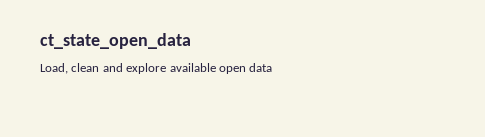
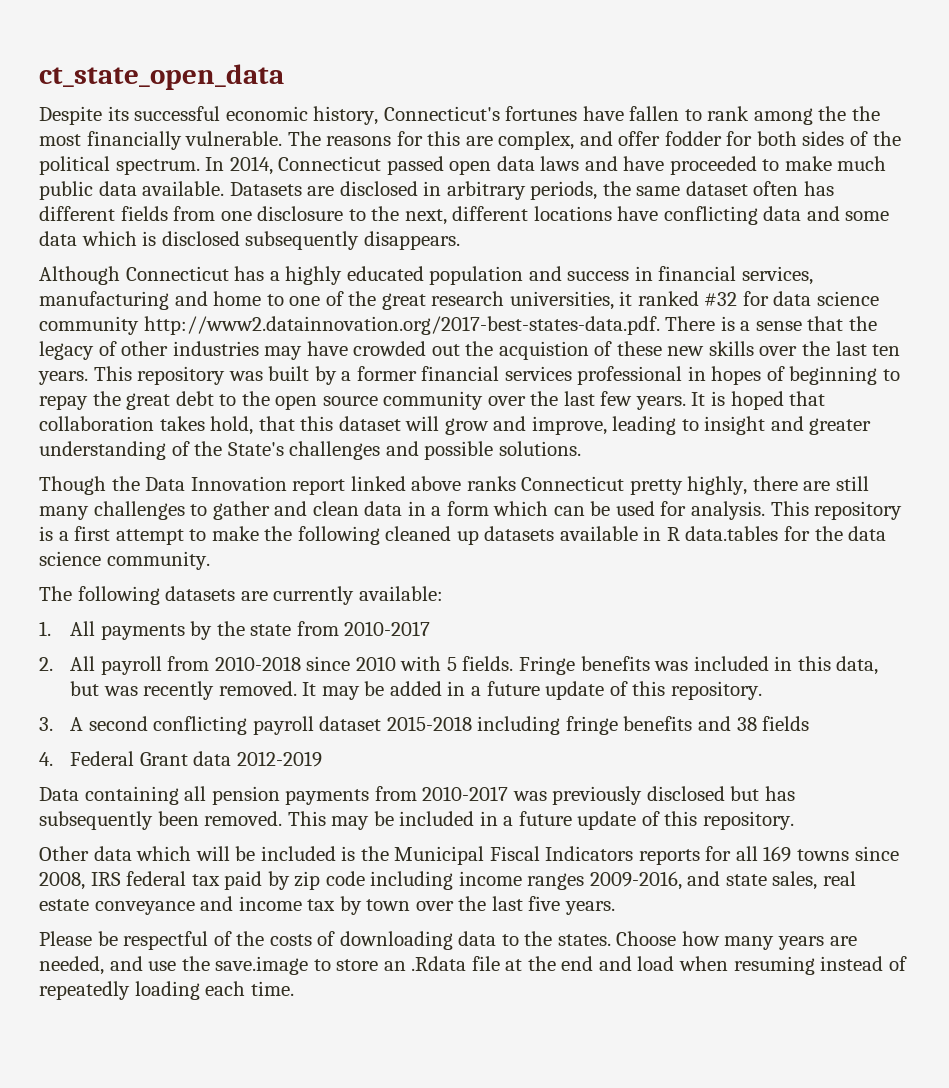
[40,63,273,74] Load, clean and explore available open data -> [39,106,880,125] [39,131,901,150] [39,156,887,175] [39,181,834,200] [39,206,890,225] [39,231,460,250] [39,266,813,285] [39,291,880,310] [39,316,877,335] [39,341,901,360] [38,366,901,385] [39,391,826,410] [39,416,872,435] [39,441,581,460] [39,476,869,495] [39,501,903,520] [39,526,887,545] [39,551,210,570] [39,586,443,605] [39,621,431,640] [39,656,879,675] [70,681,762,700] [39,716,810,735] [39,751,322,767] [39,786,795,805] [39,811,794,830] [39,846,899,865] [39,871,857,890] [39,896,615,915] [39,931,857,950] [39,956,907,975] [39,981,294,1000] Despite its successful economic history, Connecticut's fortunes have fallen to rank among the the most financially vulnerable. The reasons for this are complex, and offer fodder for both sides of the political spectrum. In 2014, Connecticut passed open data laws and have proceeded to make much public data available. Datasets are disclosed in arbitrary periods, the same dataset often has different fields from one disclosure to the next, different locations have conflicting data and some data which is disclosed subsequently disappears. // Although Connecticut has a highly educated population and success in financial services, manufacturing and home to one of the great research universities, it ranked #32 for data science community http://www2.datainnovation.org/2017-best-states-data.pdf. There is a sense that the legacy of other industries may have crowded out the acquistion of these new skills over the last ten years. This repository was built by a former financial services professional in hopes of beginning to repay the great debt to the open source community over the last few years. It is hoped that collaboration takes hold, that this dataset will grow and improve, leading to insight and greater understanding of the State's challenges and possible solutions. // Though the Data Innovation report linked above ranks Connecticut pretty highly, there are still many challenges to gather and clean data in a form which can be used for analysis. This repository is a first attempt to make the following cleaned up datasets available in R data.tables for the data science community. // The following datasets are currently available: // 1. All payments by the state from 2010-2017 // 2. All payroll from 2010-2018 since 2010 with 5 fields. Fringe benefits was included in this data, but was recently removed. It may be added in a future update of this repository. // 3. A second conflicting payroll dataset 2015-2018 including fringe benefits and 38 fields // 4. Federal Grant data 2012-2019 // Data containing all pension payments from 2010-2017 was previously disclosed but has subsequently been removed. This may be included in a future update of this repository. // Other data which will be included is the Municipal Fiscal Indicators reports for all 169 towns since 2008, IRS federal tax paid by zip code including income ranges 2009-2016, and state sales, real estate conveyance and income tax by town over the last five years. // Please be respectful of the costs of downloading data to the states. Choose how many years are needed, and use the save.image to store an .Rdata file at the end and load when resuming instead of repeatedly loading each time.

